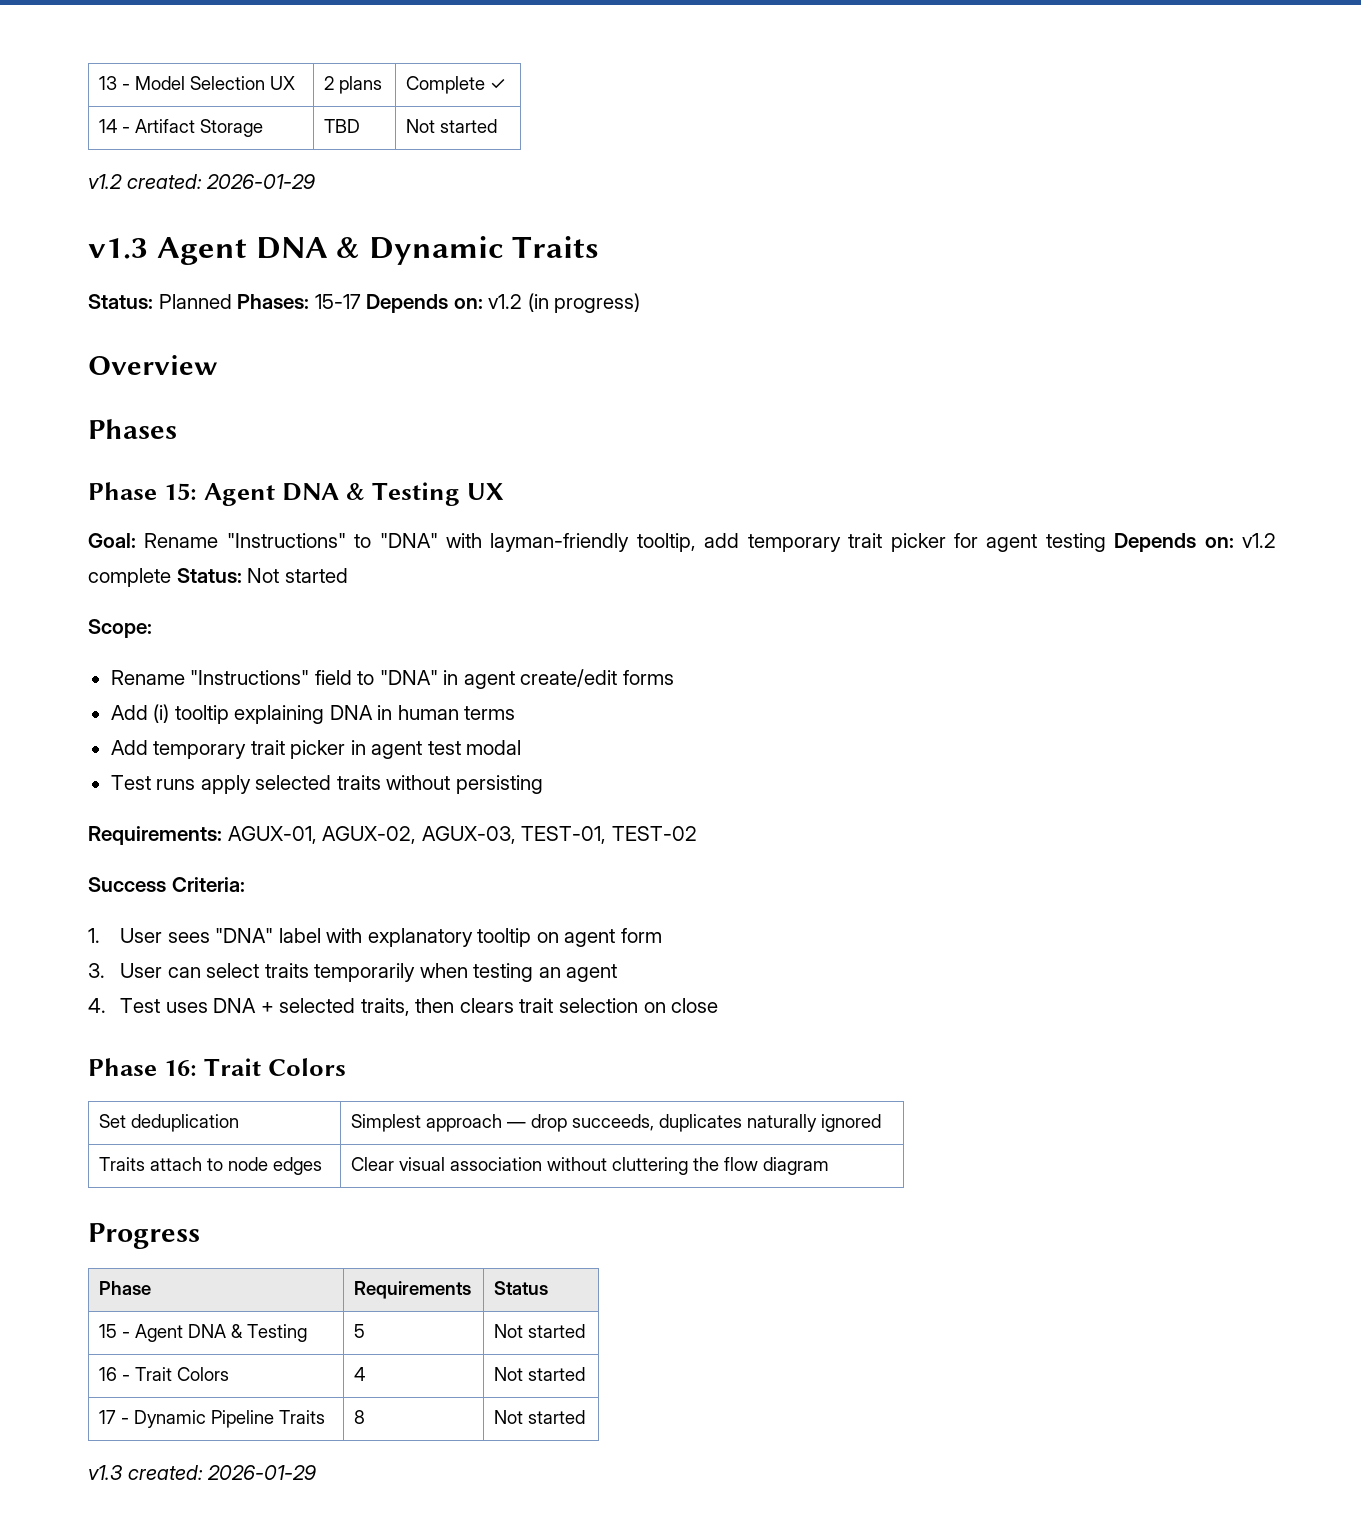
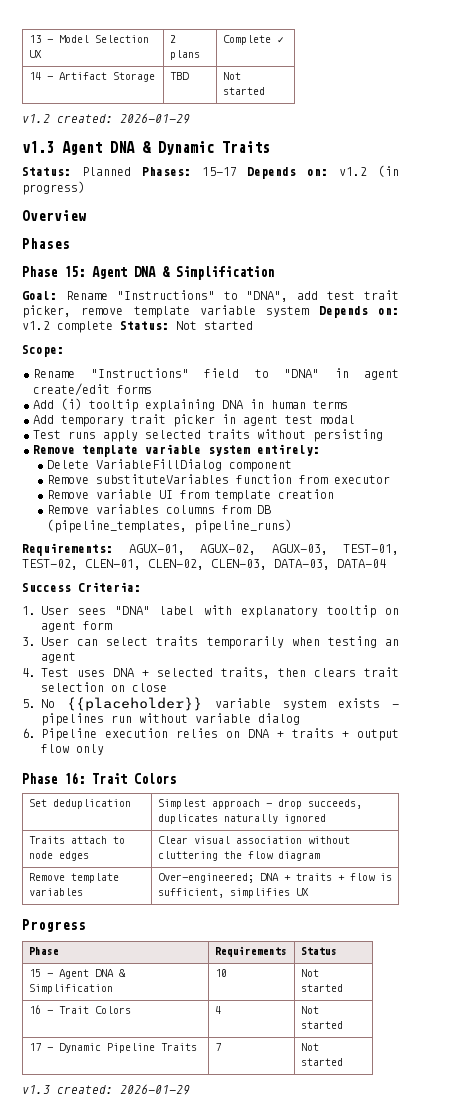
[372,482,505,506] Testing UX -> [176,266,274,280] Simplification
[379,533,1106,552] "DNA" with layman-friendly tooltip, add temporary trait picker for agent testing -> [246,290,399,302] [22,305,310,318] "DNA", add test trait picker, remove template variable system
(543, 784) none -> [33,444,320,457] [47,459,293,472] [47,474,391,484] [47,489,335,502] [47,504,272,514] [47,519,293,533] // Remove template variable system entirely: // Delete VariableFillDialog component // Remove substituteVariables function from executor // Remove variable UI from template creation // Remove variables columns from DB (pipeline_templates, pipeline_runs)
[611,826,697,841] TEST-02 -> [22,559,386,570] TEST-02, CLEN-01, CLEN-02, CLEN-03, DATA-03, DATA-04
(719, 1005) none -> [22,697,399,711] [41,713,300,726] [22,728,399,741] [41,744,104,755] // 5. No {{placeholder}} variable system exists — pipelines run without variable dialog // 6. Pipeline execution relies on DNA + traits + output flow only
(830, 1166) none -> [28,873,119,883] [28,888,83,896] [157,873,392,883] [157,888,309,898] // Remove template variables | Over-engineered; DNA + traits + flow is sufficient, simplifies UX
[247,1324,308,1342] [354,1324,366,1338] Testing | 5 -> [28,984,113,994] [214,969,227,977] Simplification | 10
[354,1410,366,1424] 8 -> [214,1043,221,1051] 7

